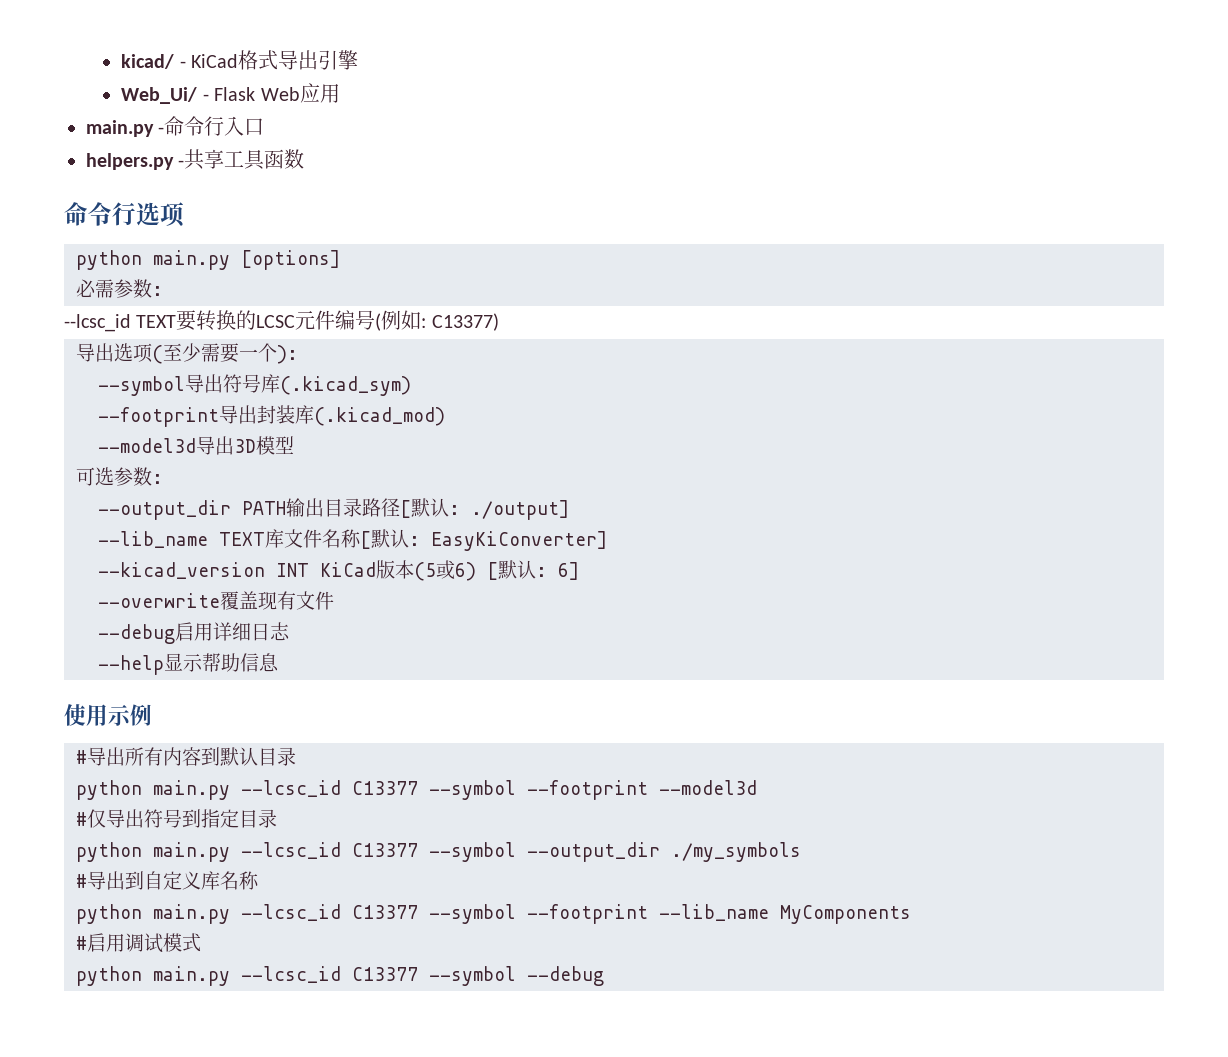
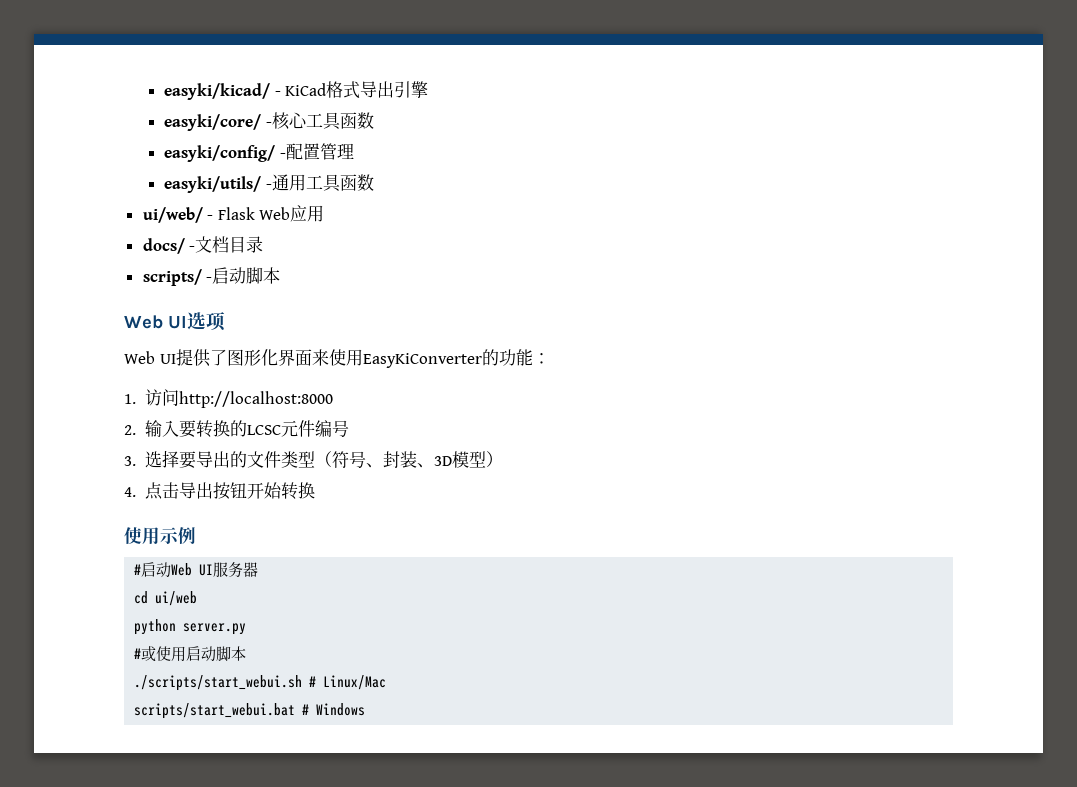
[121,54,175,69] kicad/ -> [164,83,271,100] easyki/kicad/
[121,83,340,104] [86,116,265,137] [86,149,305,170] [64,202,185,227] [76,250,340,270] [76,279,163,298] [64,314,177,332] Web_Ui/ - Flask Web应用 // main.py -命令行入口 // helpers.py -共享工具函数 // 命令行选项 // python main.py [options] // 必需参数: // --lcsc_id TEXT -> [164,112,374,131] [164,143,354,162] [164,174,374,193] [142,205,325,223] [142,236,264,254] [142,267,281,286] [124,312,226,331] [124,349,550,368] [124,389,334,408] [124,420,180,437] easyki/core/ -核心工具函数 // easyki/config/ -配置管理 // easyki/utils/ -通用工具函数 // ui/web/ - Flask Web应用 // docs/ -文档目录 // scripts/ -启动脚本 // Web UI选项 // Web UI提供了图形化界面来使用EasyKiConverter的功能： // 1.访问http://localhost:8000 // 2.输入
[375,310,499,331] [76,343,298,364] [98,374,411,396] [98,405,445,427] [98,436,294,455] [76,467,163,486] [98,498,569,520] [98,529,607,551] [98,560,579,581] [98,591,334,610] [98,622,290,644] [98,653,279,675] [64,704,152,726] [76,747,296,766] [76,780,757,800] [76,809,277,828] [76,842,801,862] [76,871,259,890] [76,904,911,924] [76,933,201,953] [76,966,604,986] (例如: C13377) // 导出选项(至少需要一个): // --symbol导出符号库(.kicad_sym) // --footprint导出封装库(.kicad_mod) // --model3d导出3D模型 // 可选参数: // --output_dir PATH输出目录路径[默认: ./output] // --lib_name TEXT库文件名称[默认: EasyKiConverter] // --kicad_version INT KiCad版本(5或6) [默认: 6] // --overwrite覆盖现有文件 // --debug启用详细日志 // --help显示帮助信息 // 使用示例 // #导出所有内容到默认目录 // python main.py --lcsc_id C13377 --symbol --footprint --model3d // #仅导出符号到指定目录 // python main.py --lcsc_id C13377 --symbol --output_dir ./my_symbols // #导出到自定义库名称 // python main.py --lcsc_id C13377 --symbol --footprint --lib_name MyComponents // #启用调试模式 // python main.py --lcsc_id C13377 --symbol --debug -> [124,450,504,469] [124,482,316,500] [124,527,196,545] [134,562,259,578] [134,591,198,606] [134,619,247,635] [134,646,247,662] [134,675,387,691] [134,703,366,719] // 3.选择要导出的文件类型（符号、封装、3D模型） // 4.点击导出按钮开始转换 // 使用示例 // #启动Web UI服务器 // cd ui/web // python server.py // #或使用启动脚本 // ./scripts/start_webui.sh # Linux/Mac // scripts/start_webui.bat # Windows

